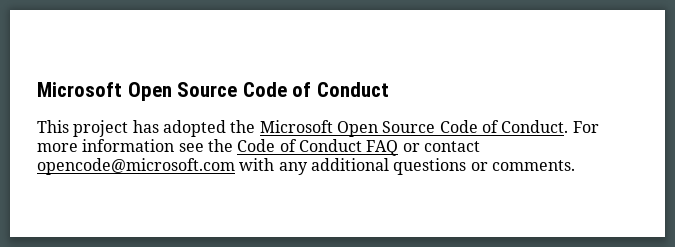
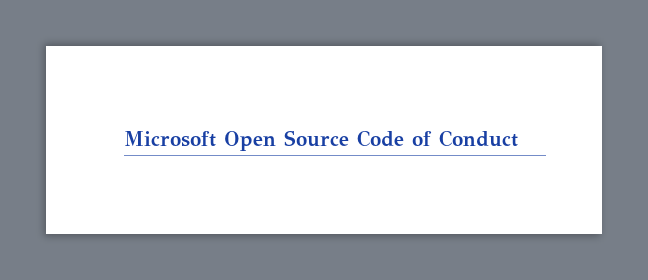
[37,120,599,137] [37,139,480,156] [37,158,575,175] // This project has adopted the Microsoft Open Source Code of Conduct. For more information see the Code of Conduct FAQ or contact opencode@microsoft.com with any additional questions or comments. -> (518, 138) none

